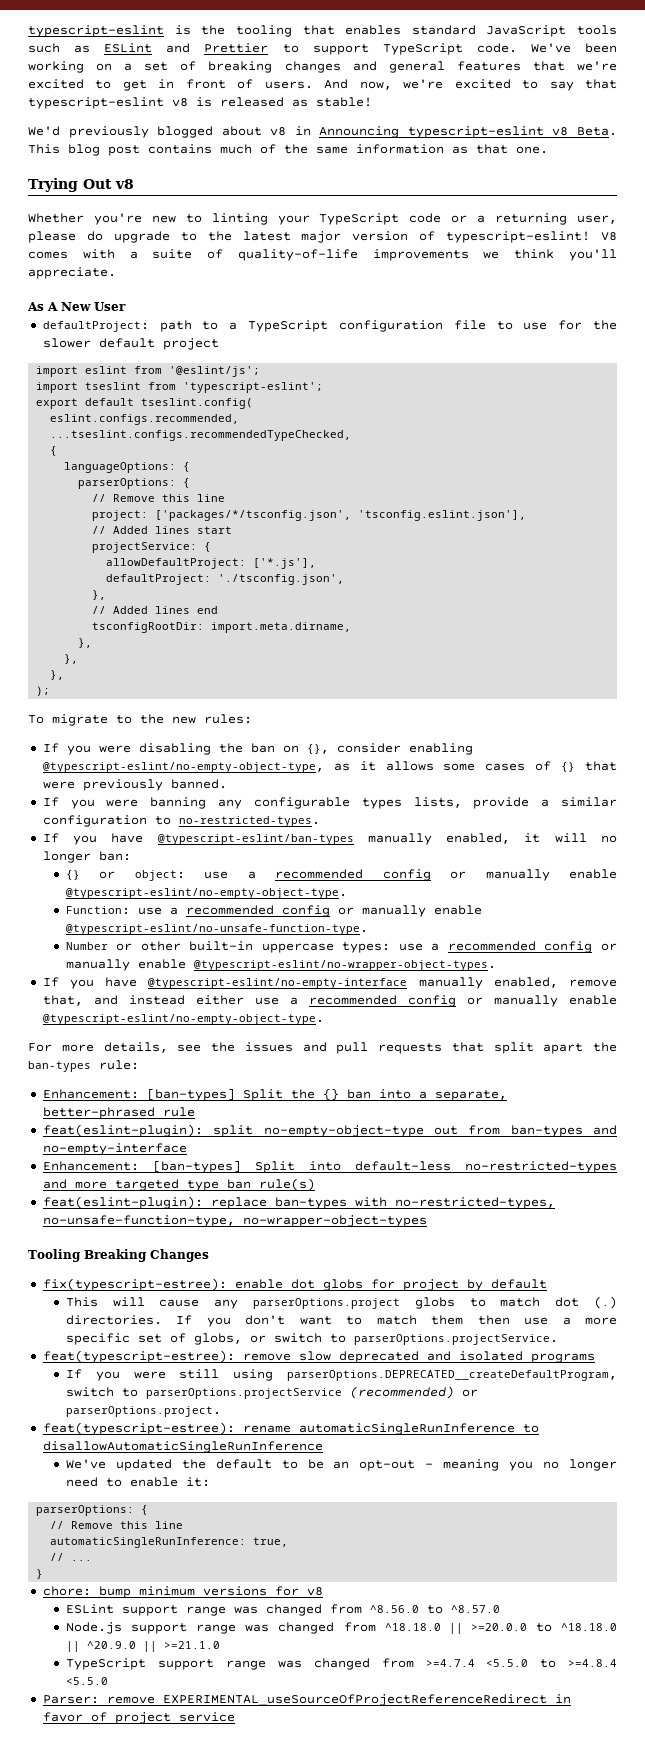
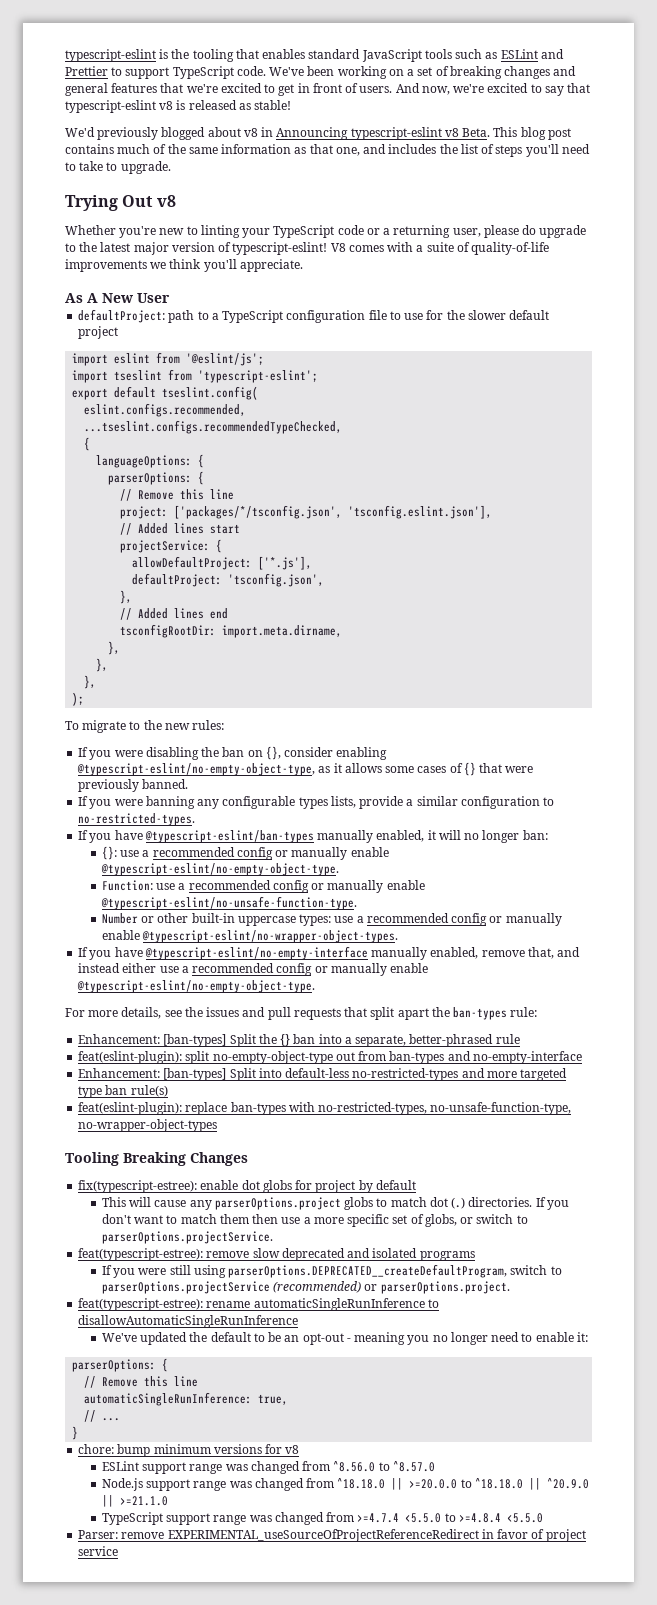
[516,146,548,154] one. -> [335,144,590,157] [65,161,171,174] one, and includes the list of steps you'll need to take to upgrade.
[218,574,345,585] './tsconfig.json', -> [228,573,325,587] 'tsconfig.json',
[65,870,185,881] {} or object: -> [101,846,117,860] {}:

